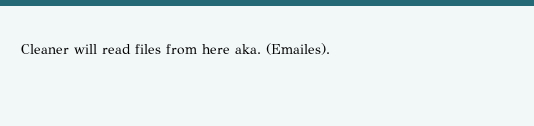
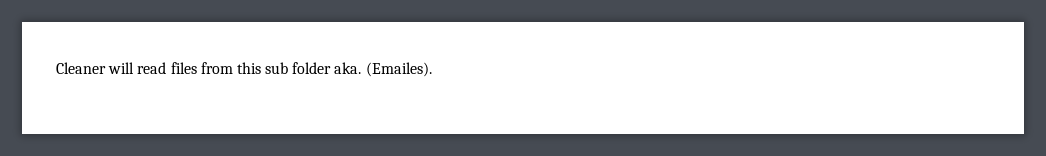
[202,44,230,54] here -> [236,62,332,74] this sub folder

